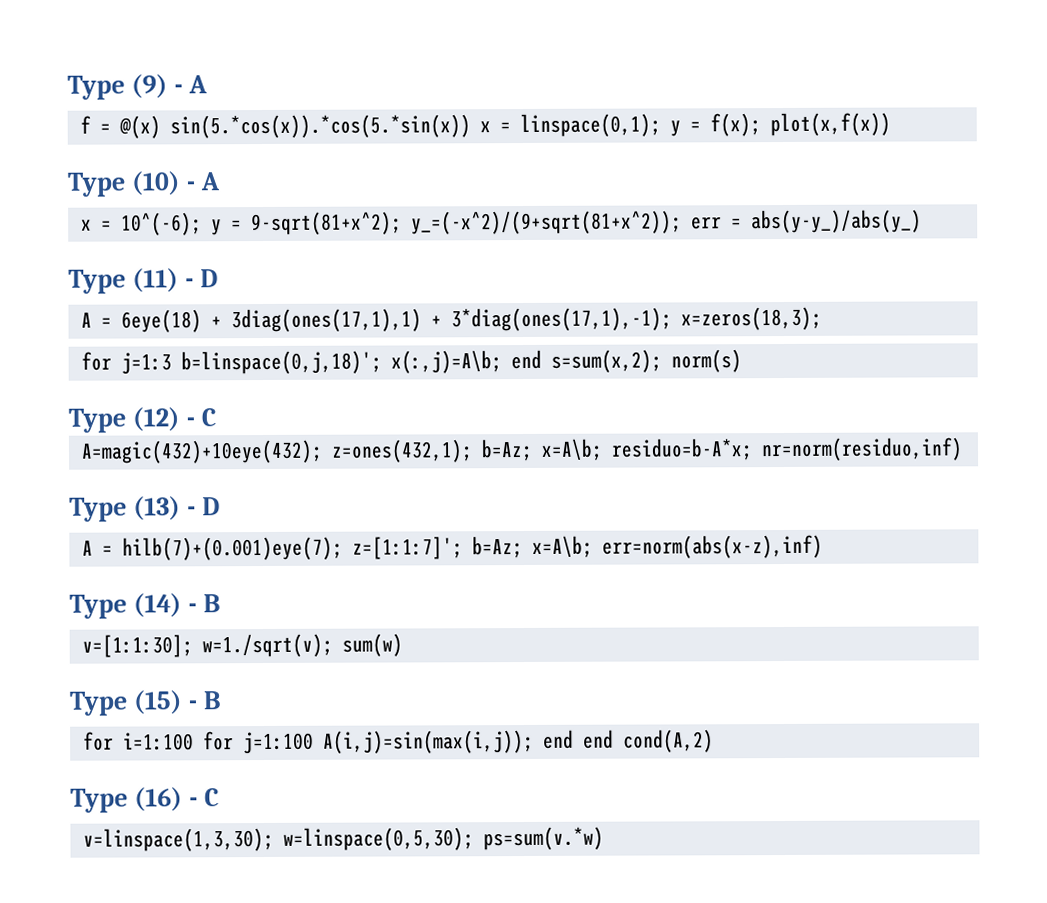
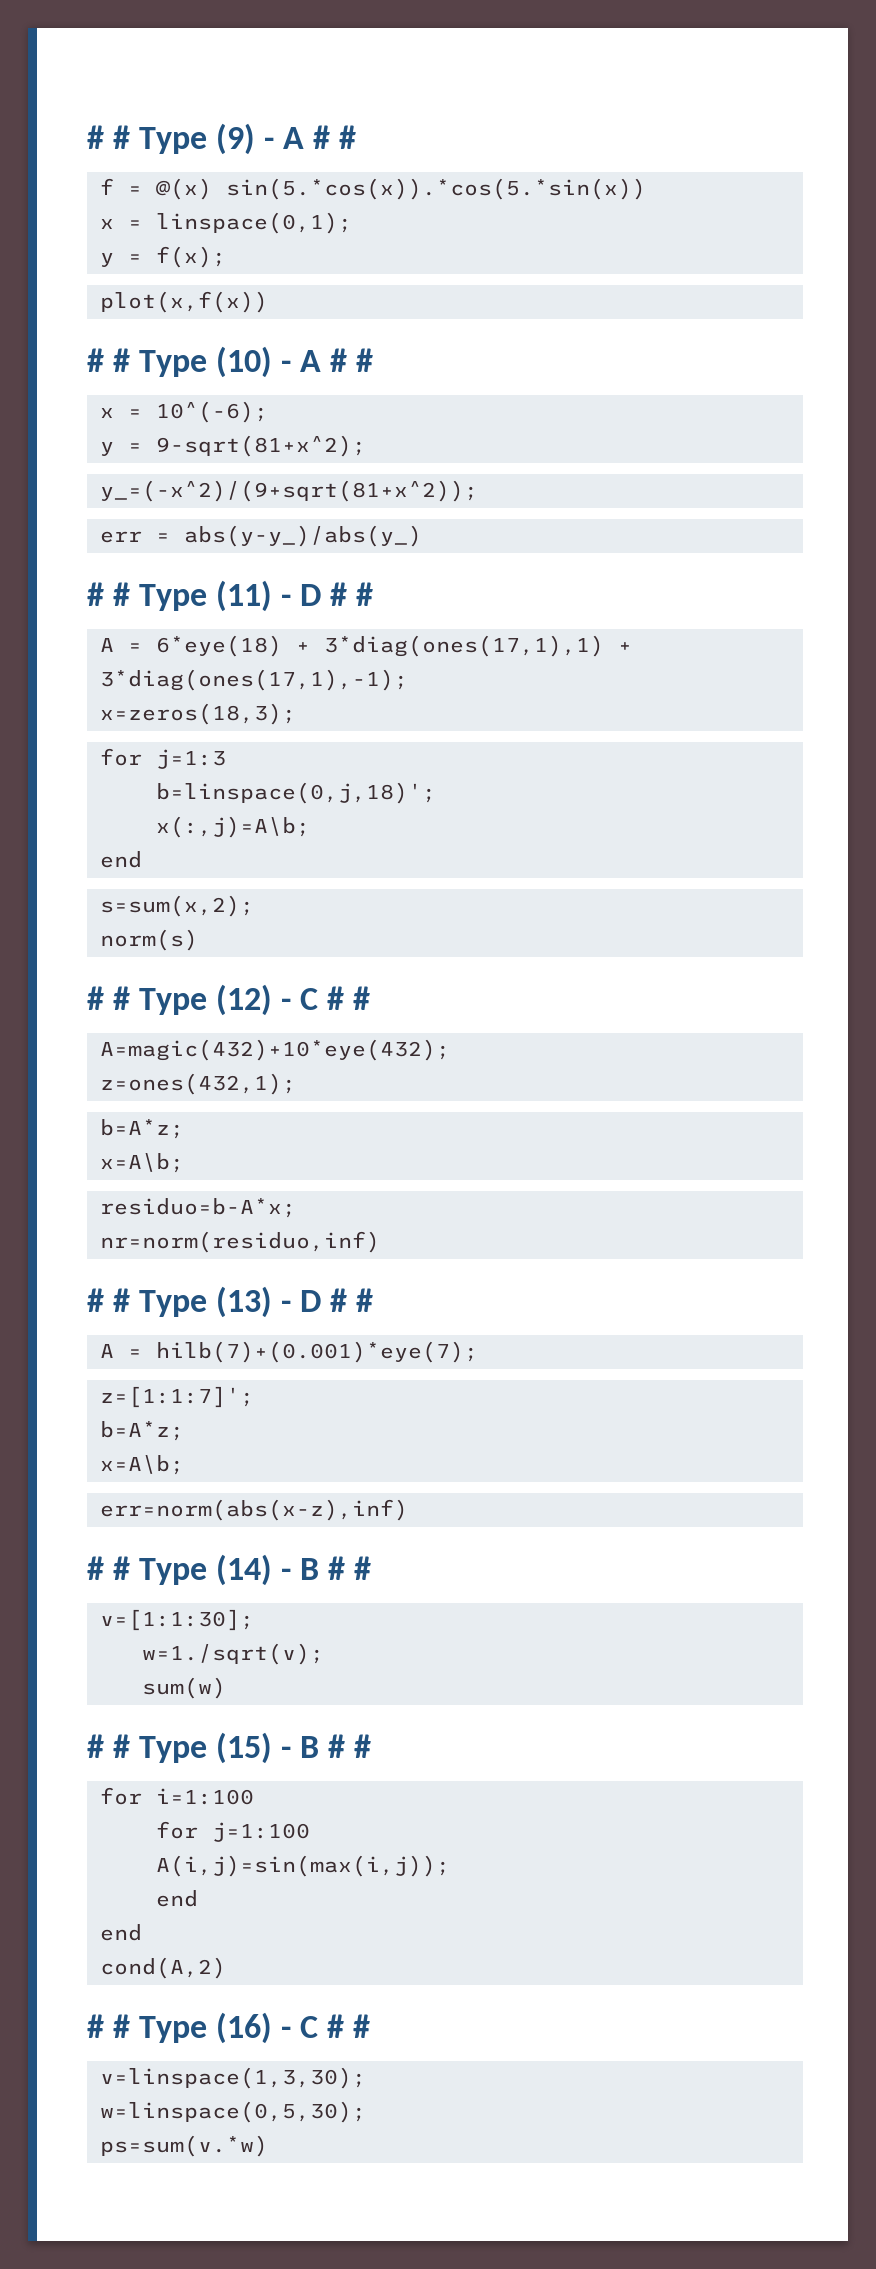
(67, 87) none -> [87,125,131,149] # #
(208, 84) none -> [313,125,357,149] # #
(472, 126) none -> (646, 189) //
(662, 125) none -> (352, 223) //
(762, 125) none -> (226, 257) //
(892, 124) none -> [87,348,131,372] # #
(220, 181) none -> [330,348,374,372] # #
(203, 224) none -> (268, 412) //
(403, 223) none -> (366, 446) //
(683, 222) none -> (478, 491) //
(923, 221) none -> [87,582,131,606] # #
[81,308,423,333] // A = 6eye(18) + 3diag(ones(17,1),1) -> [330,582,374,606] [99,635,604,657] # # // A = 6*eye(18) + 3*diag(ones(17,1),1)
(673, 319) none -> (408, 680) //
(173, 363) none -> (226, 759) //
(383, 362) none -> (436, 793) //
[511,349,543,370] end -> [99,851,142,868] // end //
(663, 361) none -> (254, 906) //
(743, 361) none -> [87,986,131,1010] # #
[81,439,324,464] // A=magic(432)+10eye(432); -> [327,986,371,1010] [99,1039,450,1061] # # // A=magic(432)+10*eye(432); //
[481,438,604,462] b=Az; x=A\b; -> [99,1119,184,1139] [99,1153,184,1173] // b=A*z; // x=A\b; //
(754, 449) none -> (296, 1208) //
(964, 449) none -> [87,1288,131,1312] # #
[82,536,344,561] // A = hilb(7)+(0.001)eye(7); -> [330,1288,374,1312] [99,1341,478,1363] # # // A = hilb(7)+(0.001)*eye(7); //
[472,535,594,559] b=Az; x=A\b; -> [99,1421,184,1441] [99,1455,184,1475] // b=A*z; // x=A\b; //
(824, 546) none -> [87,1556,131,1580] # #
(220, 603) none -> [328,1556,372,1580] # #
(194, 646) none -> (254, 1620) //
(334, 645) none -> (324, 1654) //
(404, 645) none -> [87,1734,131,1758] # #
(220, 700) none -> [328,1734,372,1758] # #
(195, 741) none -> (254, 1796) //
(315, 743) none -> (310, 1832) //
[543,729,615,749] end end -> [155,1890,198,1907] [99,1924,142,1941] // end // end //
(715, 741) none -> [87,2014,131,2038] # #
(219, 797) none -> [327,2014,371,2038] # #
(275, 839) none -> (366, 2078) //
(475, 839) none -> (366, 2112) //

